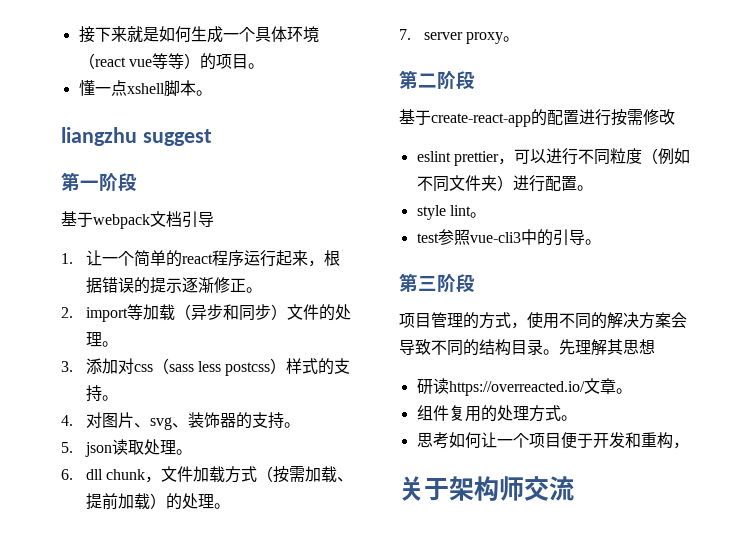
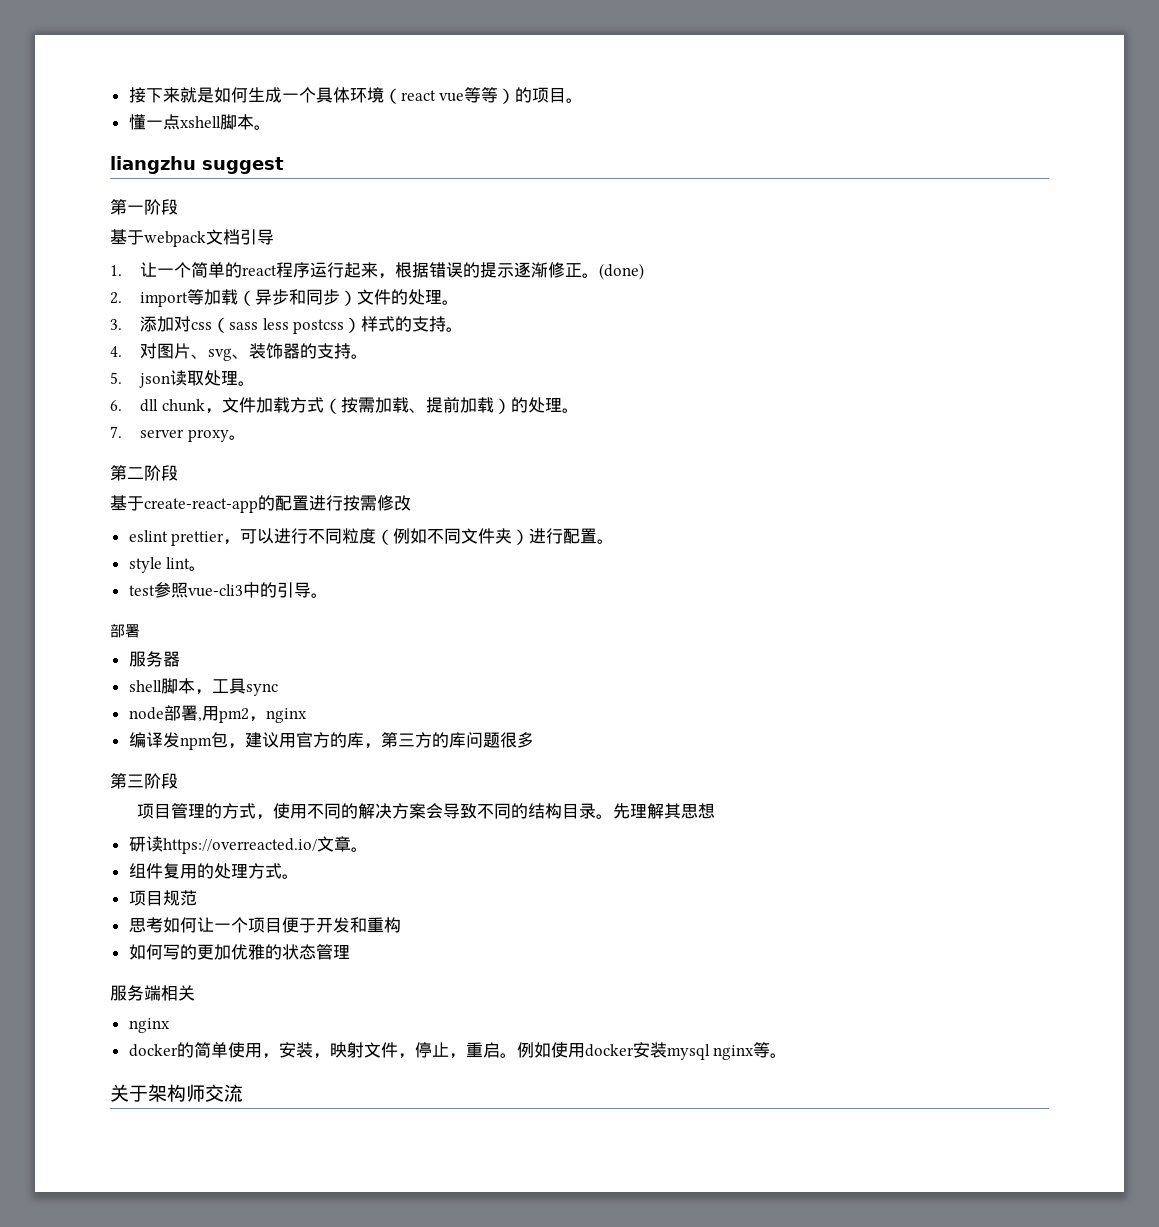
(262, 290) none -> [599,263,645,280] (done)
(601, 242) none -> [110,623,140,638] [128,651,180,667] [128,678,278,696] [128,705,307,723] [128,732,534,750] // 部署 // 服务器 // shell脚本，工具sync // node部署,用pm2，nginx // 编译发npm包，建议用官方的库，第三方的库问题很多
(577, 418) none -> [128,890,197,906] // 项目规范
[672,442,689,449] ， -> [128,944,350,960] [110,985,195,1001] [128,1018,170,1033] [128,1042,788,1060] // 如何写的更加优雅的状态管理 // 服务端相关 // nginx // docker的简单使用，安装，映射文件，停止，重启。例如使用docker安装mysql nginx等。

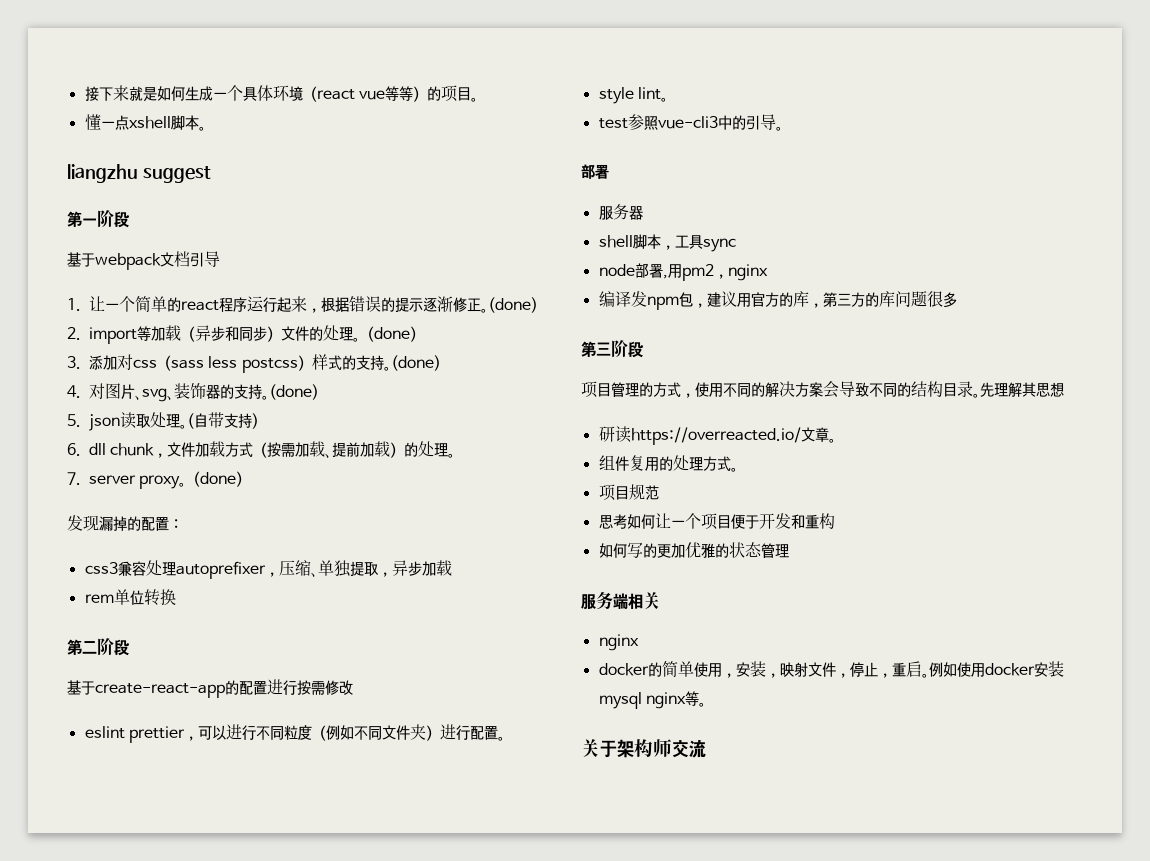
(460, 302) none -> [360,326,425,342] （done）
(464, 329) none -> [390,355,441,371] (done)
(369, 356) none -> [269,384,320,400] (done)
(256, 383) none -> [187,412,260,429] (自带支持)
(246, 437) none -> [186,471,251,487] [67,515,183,531] [84,560,452,579] [84,589,176,606] （done） // 发现漏掉的配置： // css3兼容处理autoprefixer，压缩、单独提取，异步加载 // rem单位转换

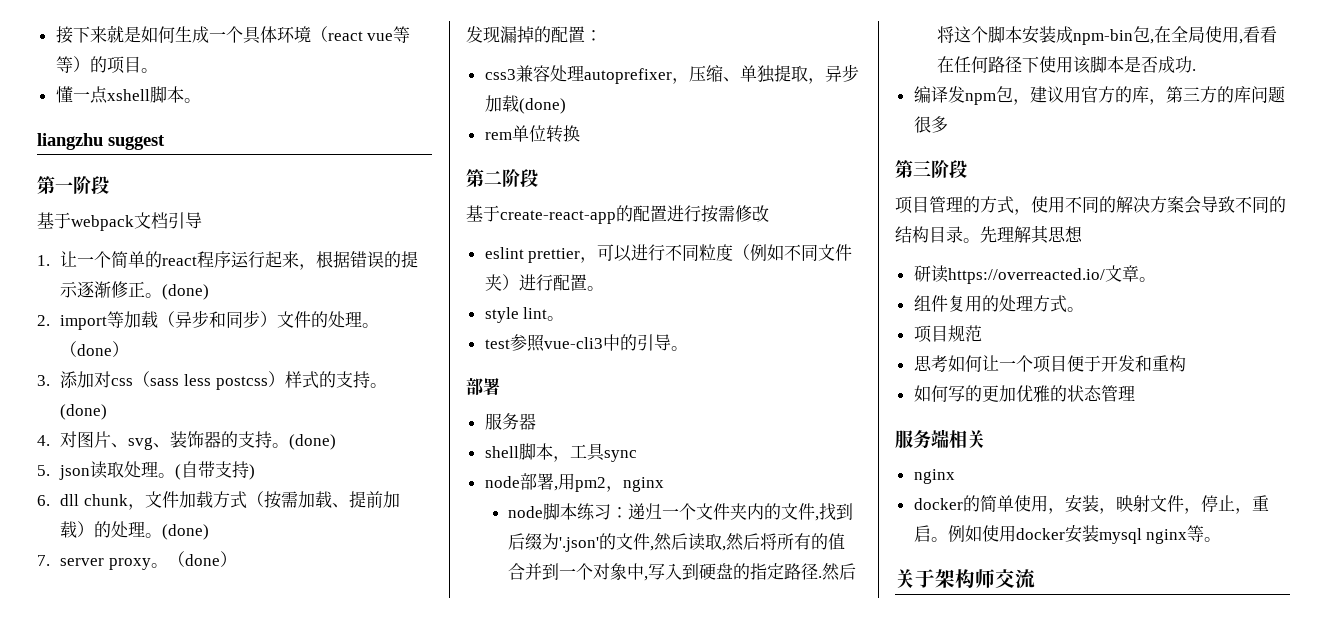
(456, 455) none -> [162,524,210,540] (done)
(452, 568) none -> [518,98,566,114] (done)
(768, 272) none -> [508,503,854,521] [508,533,846,552] [508,563,857,581] [937,26,1278,45] [937,56,1197,74] // node脚本练习：递归一个文件夹内的文件,找到后缀为'.json'的文件,然后读取,然后将所有的值合并到一个对象中,写入到硬盘的指定路径.然后将这个脚本安装成npm-bin包,在全局使用,看看在任何路径下使用该脚本是否成功.

